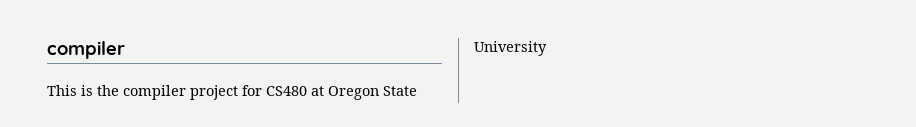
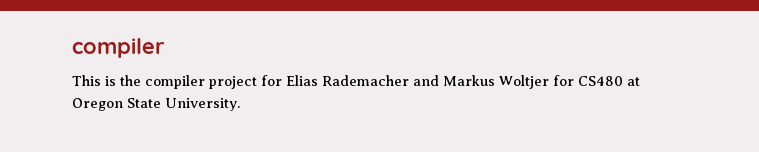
(262, 90) none -> [286,75,574,89] Elias Rademacher and Markus Woltjer for
[474,41,547,56] University -> [165,98,240,111] University.

